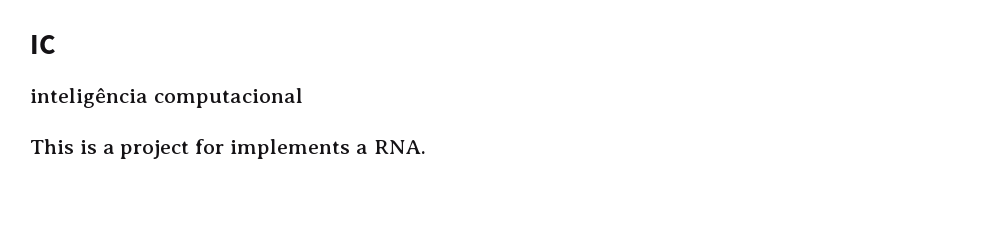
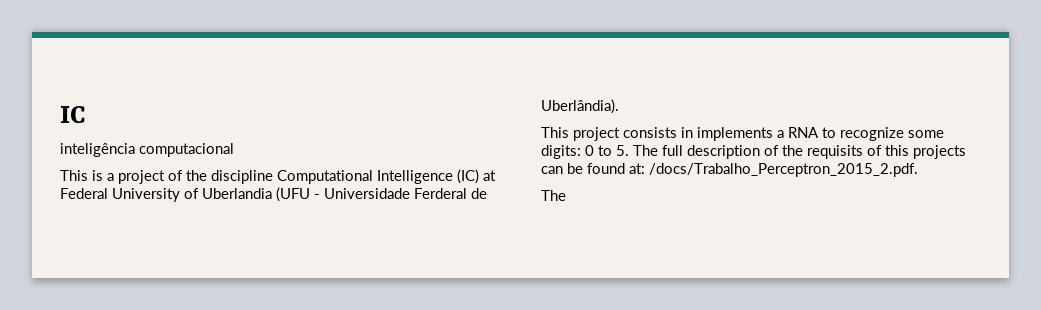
[195,139,426,159] for implements a RNA. -> [168,169,496,184] [60,187,487,202] [541,99,619,114] [541,127,944,141] [541,145,966,159] [541,163,918,177] [541,190,566,201] of the discipline Computational Intelligence (IC) at Federal University of Uberlandia (UFU - Universidade Ferderal de Uberlândia). // This project consists in implements a RNA to recognize some digits: 0 to 5. The full description of the requisits of this projects can be found at: /docs/Trabalho_Perceptron_2015_2.pdf. // The

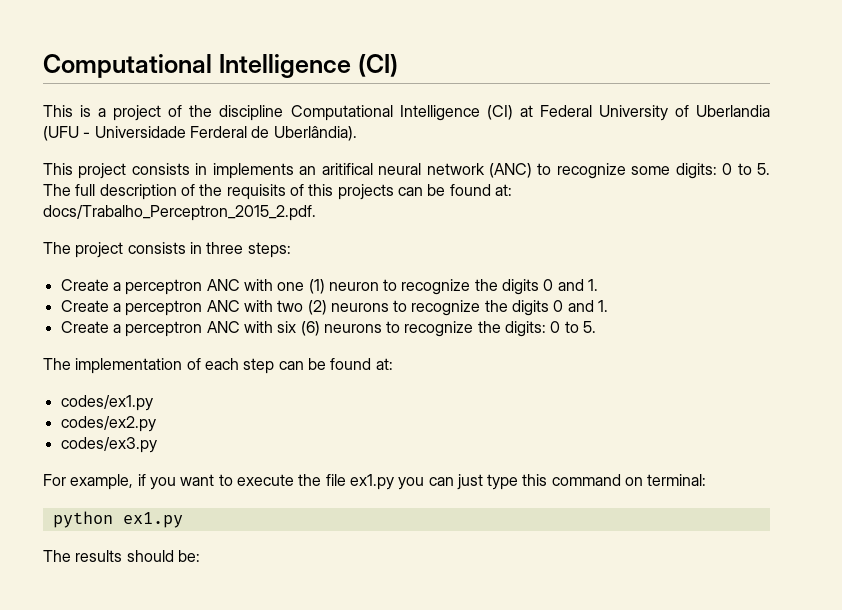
[60,106,85,123] [60,143,234,157] IC // inteligência computacional -> [43,54,398,78] Computational Intelligence (CI)
[457,169,479,184] (IC) -> [486,105,513,120] (CI)
[777,127,819,138] a RNA -> [299,163,532,178] an aritifical neural network (ANC)
[649,163,918,177] [541,190,566,201] /docs/Trabalho_Perceptron_2015_2.pdf. // The -> [43,205,316,221] [43,242,291,258] [60,279,599,295] [60,300,609,316] [60,321,597,337] [43,358,393,374] [60,395,153,411] [60,416,156,432] [60,437,157,453] [43,474,707,490] [52,511,183,528] [43,550,200,562] docs/Trabalho_Perceptron_2015_2.pdf. // The project consists in three steps: // Create a perceptron ANC with one (1) neuron to recognize the digits 0 and 1. // Create a perceptron ANC with two (2) neurons to recognize the digits 0 and 1. // Create a perceptron ANC with six (6) neurons to recognize the digits: 0 to 5. // The implementation of each step can be found at: // codes/ex1.py // codes/ex2.py // codes/ex3.py // For example, if you want to execute the file ex1.py you can just type this command on terminal: // python ex1.py // The results should be:

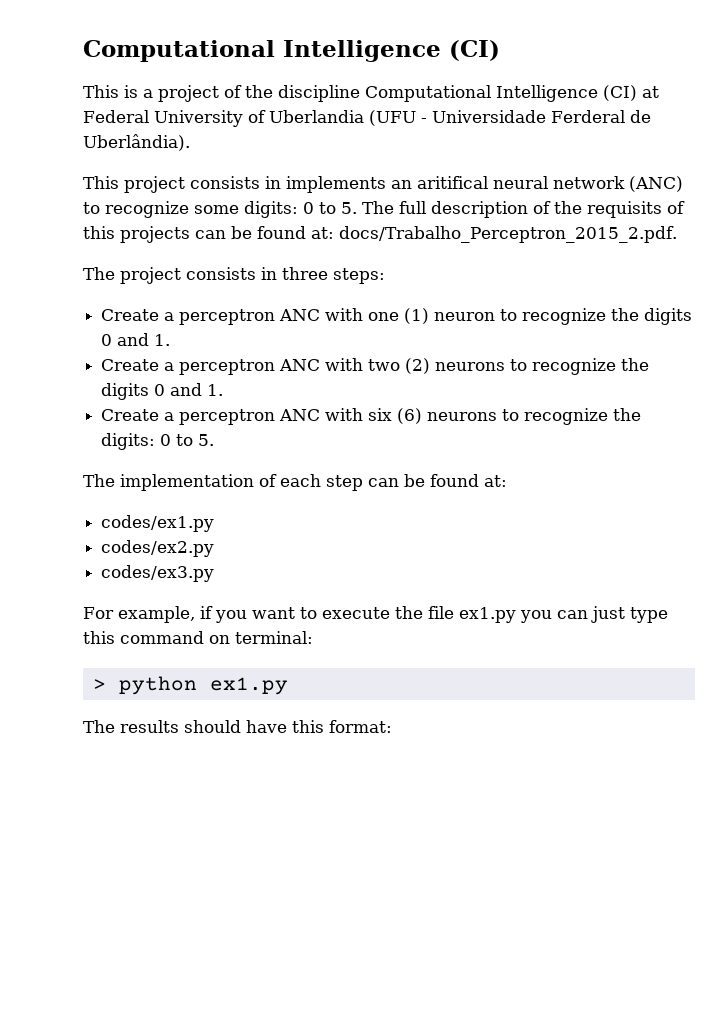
(707, 480) none -> [92,679,106,690] >
[177,550,200,562] be: -> [246,720,392,733] have this format:

